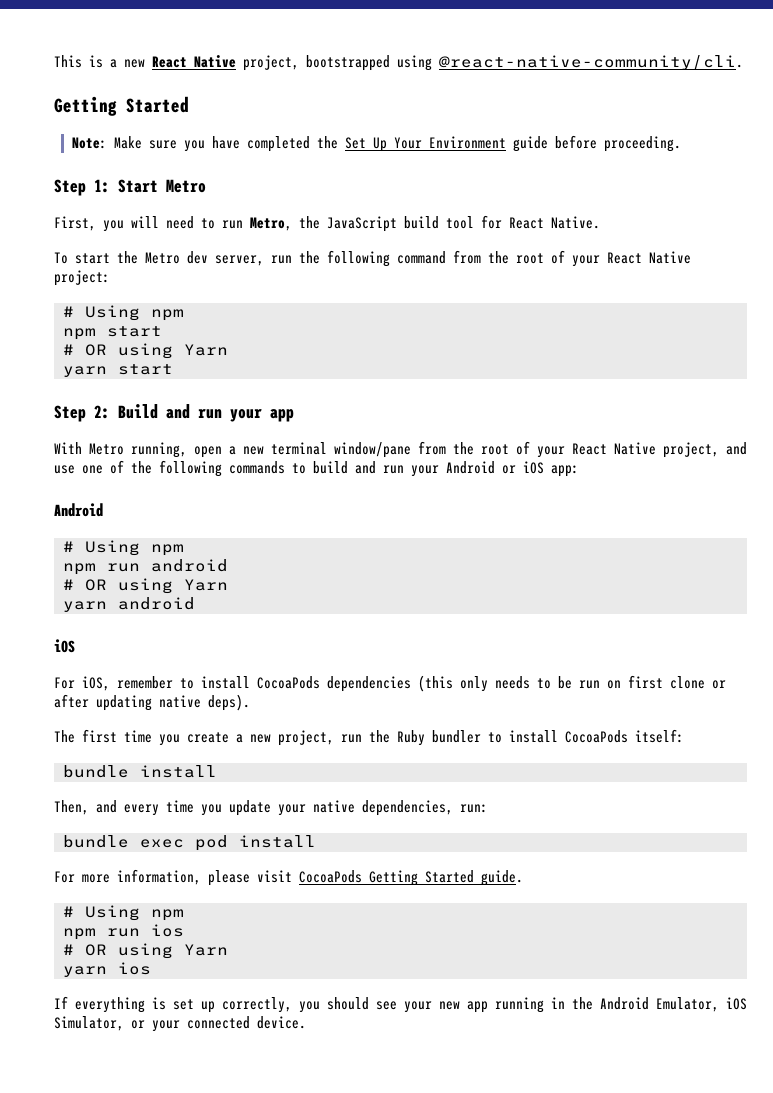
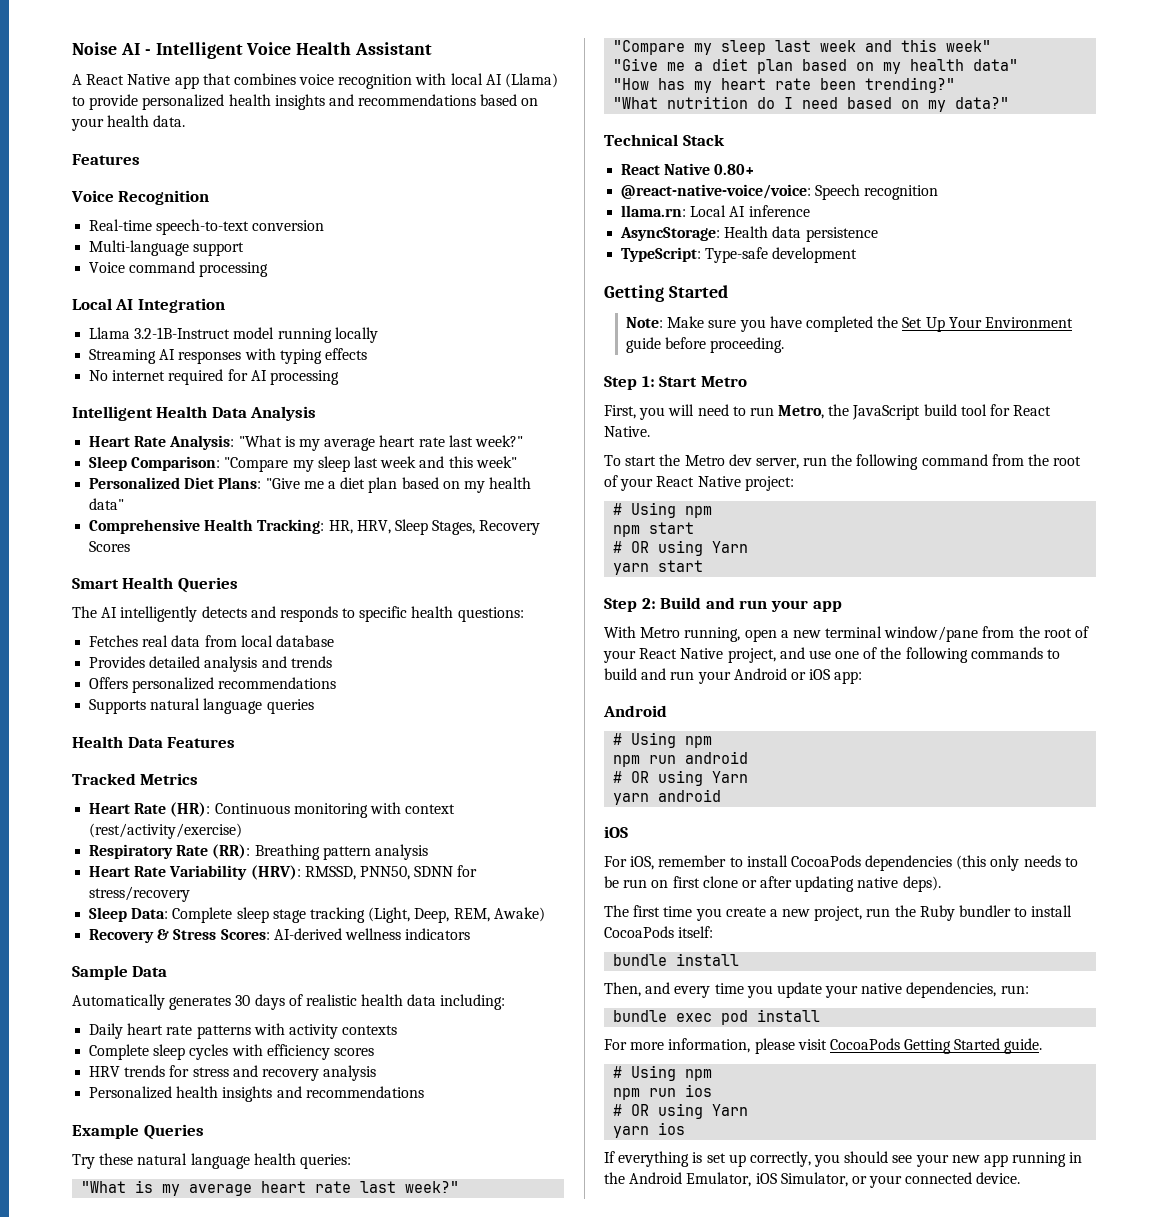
[54,55,743,71] This is a new React Native project, bootstrapped using @react-native-community/cli. -> [72,42,433,59] [72,73,559,89] [72,94,539,110] [71,115,186,131] [72,154,140,165] [71,190,210,205] [89,219,325,235] [89,240,245,256] [89,261,269,277] [72,298,225,313] [89,327,378,343] [89,348,367,364] [89,369,339,385] [72,406,317,421] [89,435,523,451] [89,456,517,472] [89,477,532,493] [89,498,125,510] [89,519,541,535] [89,541,131,552] [72,577,238,593] [72,606,524,622] [89,635,334,647] [89,656,332,672] [89,677,337,693] [89,698,314,714] [72,736,236,748] [72,773,199,785] [89,802,456,818] [89,823,243,839] [89,844,428,860] [89,865,478,880] [89,886,191,902] [89,907,545,923] [89,928,471,943] [72,965,168,980] [72,994,506,1010] [89,1023,398,1039] [89,1044,374,1060] [89,1065,377,1081] [89,1086,424,1102] [72,1124,204,1140] [72,1153,351,1169] [81,1180,460,1196] [613,39,992,55] [613,58,1019,74] [613,77,956,93] [613,96,1010,112] [604,134,725,146] [621,163,755,175] [621,184,939,200] [621,205,810,217] [620,226,878,242] [621,247,858,263] Noise AI - Intelligent Voice Health Assistant // A React Native app that combines voice recognition with local AI (Llama) to provide personalized health insights and recommendations based on your health data. // Features // Voice Recognition // Real-time speech-to-text conversion // Multi-language support // Voice command processing // Local AI Integration // Llama 3.2-1B-Instruct model running locally // Streaming AI responses with typing effects // No internet required for AI processing // Intelligent Health Data Analysis // Heart Rate Analysis: "What is my average heart rate last week?" // Sleep Comparison: "Compare my sleep last week and this week" // Personalized Diet Plans: "Give me a diet plan based on my health data" // Comprehensive Health Tracking: HR, HRV, Sleep Stages, Recovery Scores // Smart Health Queries // The AI intelligently detects and responds to specific health questions: // Fetches real data from local database // Provides detailed analysis and trends // Offers personalized recommendations // Supports natural language queries // Health Data Features // Tracked Metrics // Heart Rate (HR): Continuous monitoring with context (rest/activity/exercise) // Respiratory Rate (RR): Breathing pattern analysis // Heart Rate Variability (HRV): RMSSD, PNN50, SDNN for stress/recovery // Sleep Data: Complete sleep stage tracking (Light, Deep, REM, Awake) // Recovery & Stress Scores: AI-derived wellness indicators // Sample Data // Automatically generates 30 days of realistic health data including: // Daily heart rate patterns with activity contexts // Complete sleep cycles with efficiency scores // HRV trends for stress and recovery analysis // Personalized health insights and recommendations // Example Queries // Try these natural language health queries: // "What is my average heart rate last week?" // "Compare my sleep last week and this week" // "Give me a diet plan based on my health data" // "How has my heart rate been trending?" // "What nutrition do I need based on my data?" // Technical Stack // React Native 0.80+ // @react-native-voice/voice: Speech recognition // llama.rn: Local AI inference // AsyncStorage: Health data persistence // TypeScript: Type-safe development

